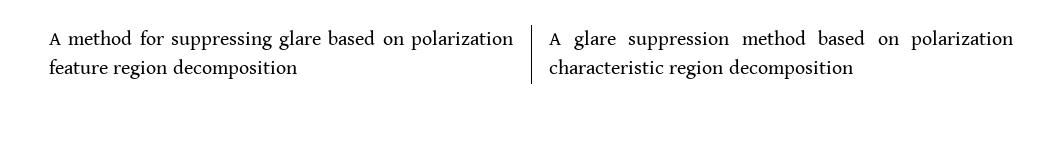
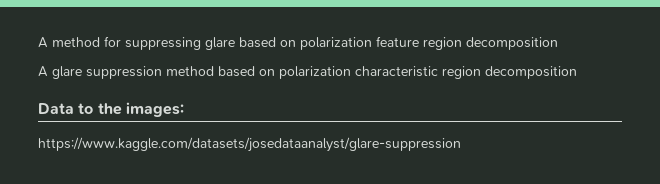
(853, 69) none -> [38,102,184,117] [38,137,461,152] // Data to the images: // https://www.kaggle.com/datasets/josedataanalyst/glare-suppression

